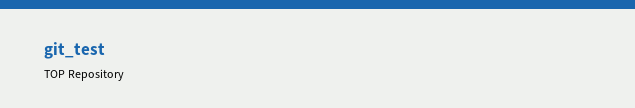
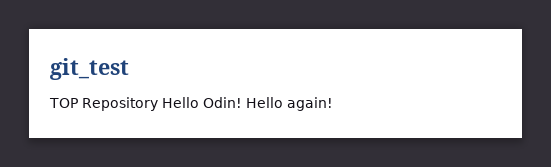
(125, 75) none -> [162,97,333,111] Hello Odin! Hello again!

